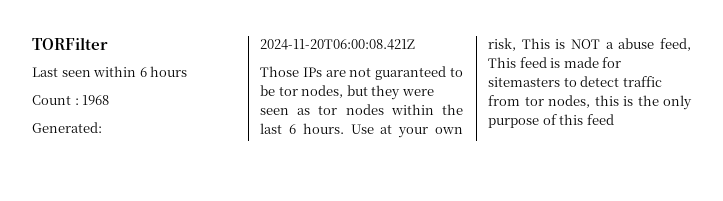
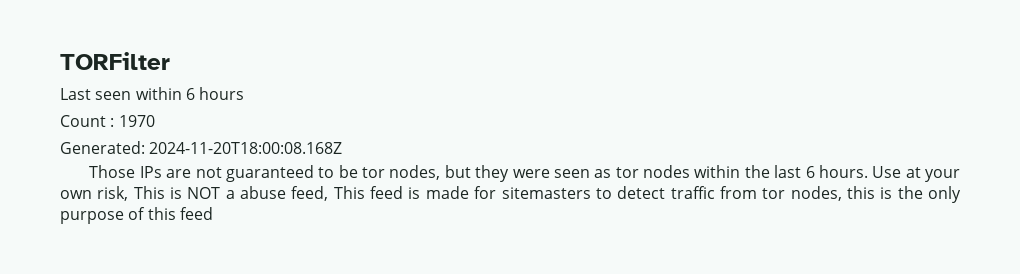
[82,95,110,105] 1968 -> [118,115,155,127] 1970
[260,39,415,50] 2024-11-20T06:00:08.421Z -> [149,142,343,154] 2024-11-20T18:00:08.168Z

